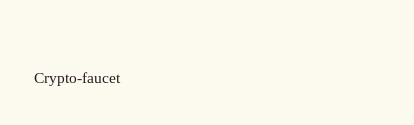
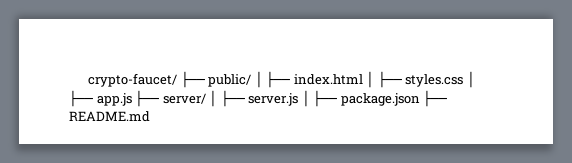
[34,72,121,86] Crypto-faucet -> [88,71,475,88] [69,90,448,107] [69,111,150,122] crypto-faucet/ ├── public/ │ ├── index.html │ ├── styles.css │ ├── app.js ├── server/ │ ├── server.js │ ├── package.json ├── README.md

